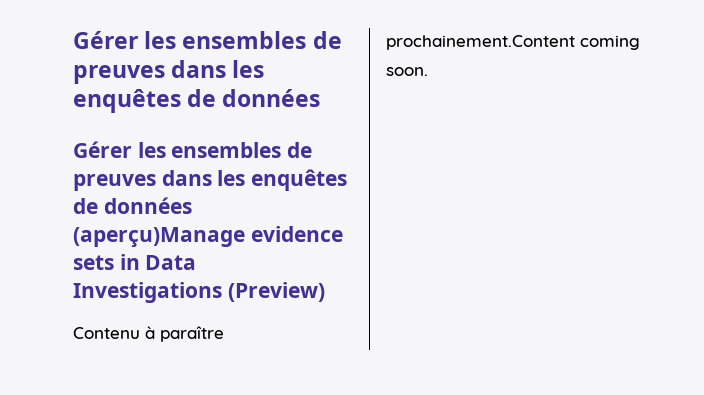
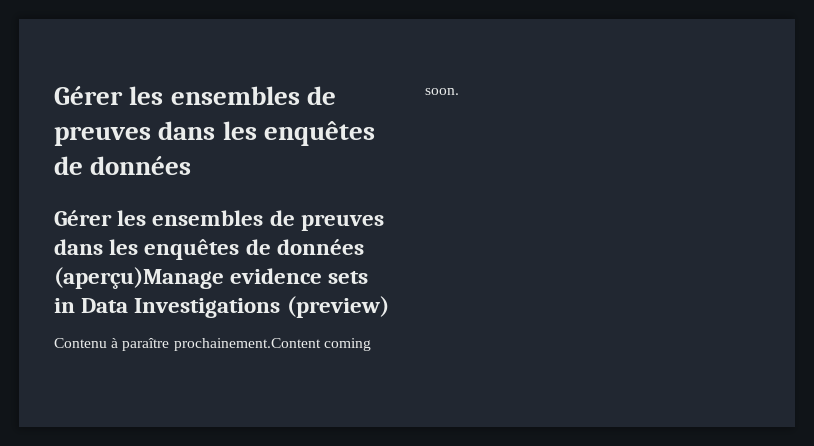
[227,282,325,302] (Preview) -> [286,296,389,318] (preview)

